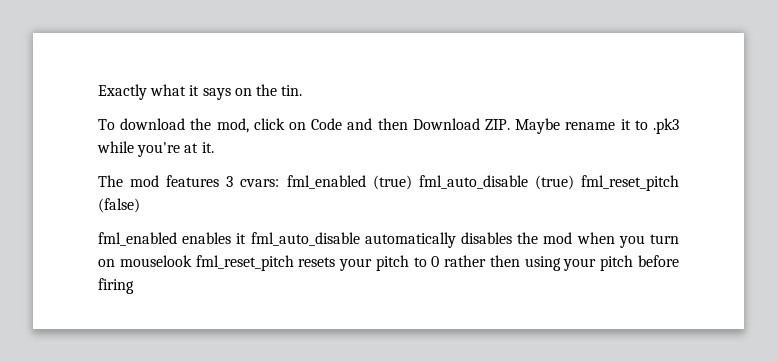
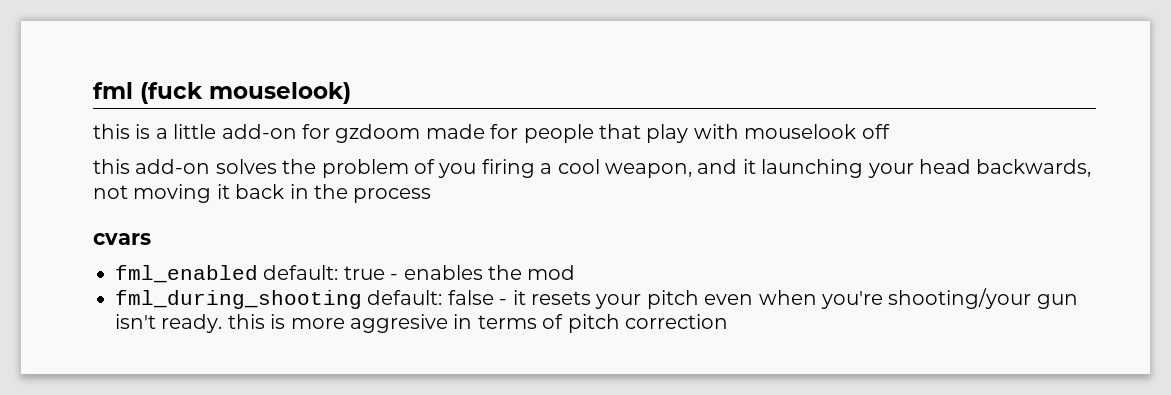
[98,84,303,100] [98,118,679,134] [97,141,214,157] [98,175,680,191] [98,198,140,213] [98,232,679,248] [98,255,679,271] [98,278,134,294] Exactly what it says on the tin. // To download the mod, click on Code and then Download ZIP. Maybe rename it to .pk3 while you're at it. // The mod features 3 cvars: fml_enabled (true) fml_auto_disable (true) fml_reset_pitch (false) // fml_enabled enables it fml_auto_disable automatically disables the mod when you turn on mouselook fml_reset_pitch resets your pitch to 0 rather then using your pitch before firing -> [93,82,351,104] [93,124,890,143] [93,159,1092,178] [93,184,432,203] [93,233,151,245] [115,265,576,283] [115,288,1078,309] [115,314,728,333] fml (fuck mouselook) // this is a little add-on for gzdoom made for people that play with mouselook off // this add-on solves the problem of you firing a cool weapon, and it launching your head backwards, not moving it back in the process // cvars // fml_enabled default: true - enables the mod // fml_during_shooting default: false - it resets your pitch even when you're shooting/your gun isn't ready. this is more aggresive in terms of pitch correction

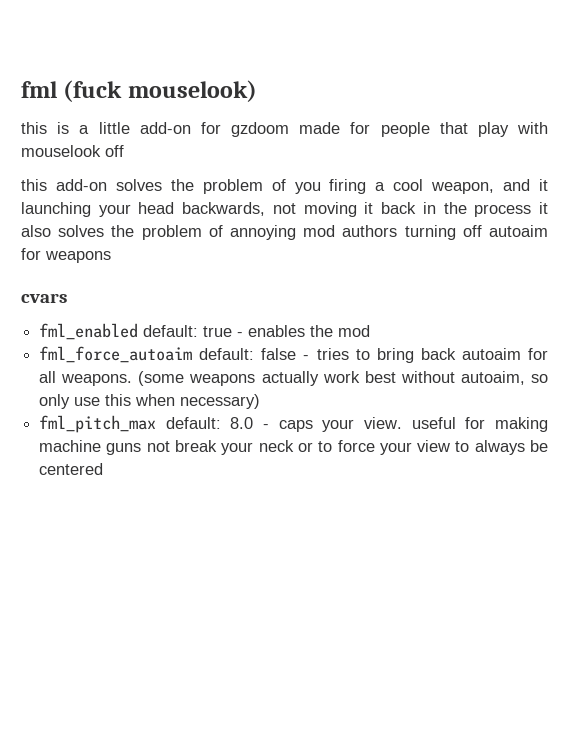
(432, 195) none -> [539,202,549,214] [21,225,548,240] [21,248,111,263] it also solves the problem of annoying mod authors turning off autoaim for weapons
[115,290,362,309] fml_during_shooting -> [39,346,193,363] fml_force_autoaim
[512,288,1078,309] [115,314,728,333] it resets your pitch even when you're shooting/your gun isn't ready. this is more aggresive in terms of pitch correction -> [316,348,548,363] [39,371,548,386] [39,394,261,409] [39,415,548,433] [39,440,549,455] [39,463,104,475] tries to bring back autoaim for all weapons. (some weapons actually work best without autoaim, so only use this when necessary) // fml_pitch_max default: 8.0 - caps your view. useful for making machine guns not break your neck or to force your view to always be centered

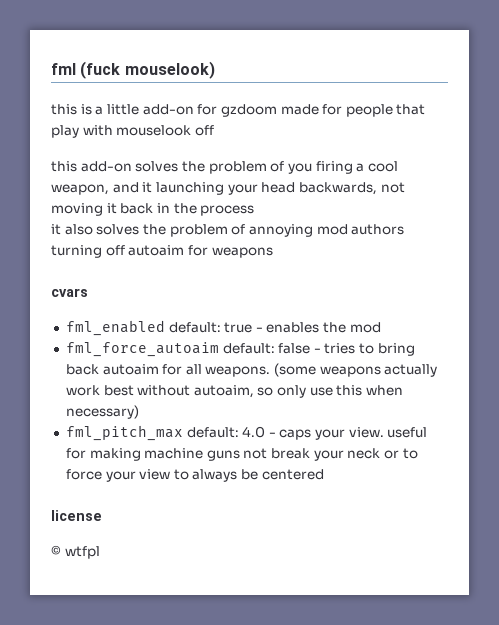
(532, 210) none -> (255, 210) //
[230,417,254,429] 8.0 -> [242,426,266,438] 4.0
(104, 469) none -> [51,510,102,521] [51,545,100,559] // license // © wtfpl

